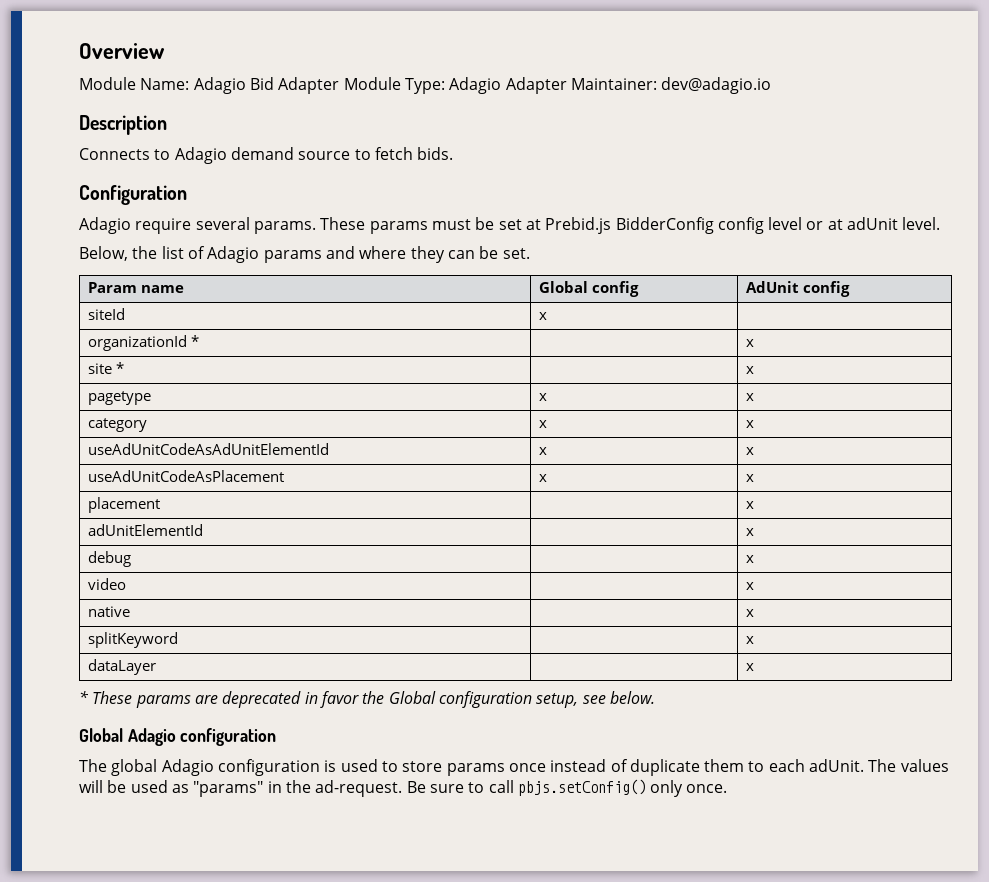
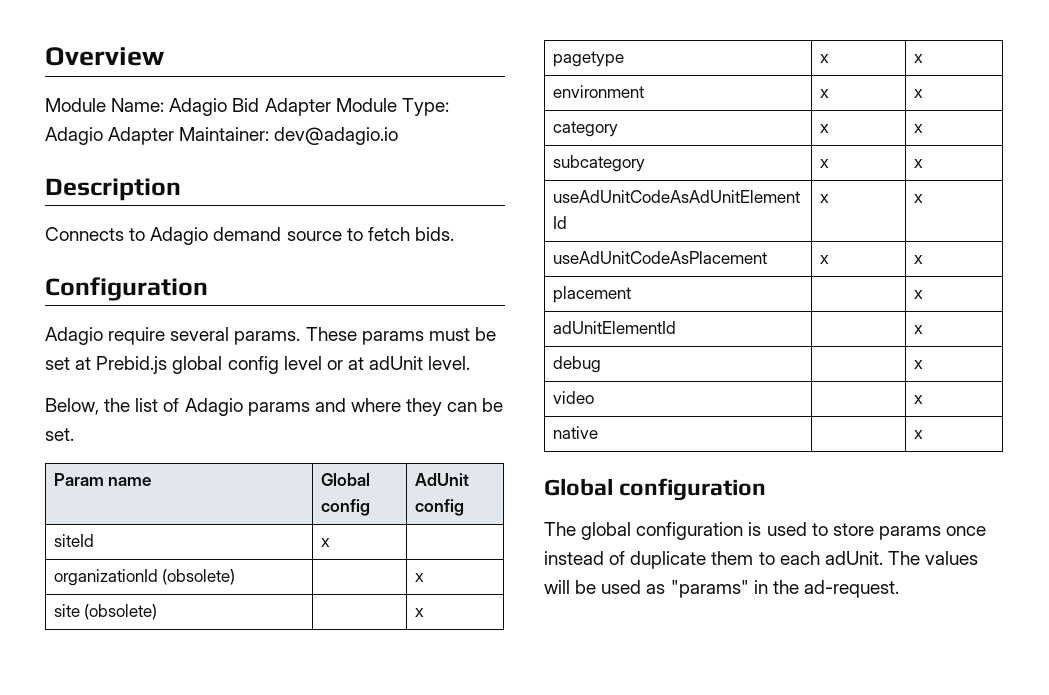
[615,217,714,234] BidderConfig -> [172,356,223,374] global
[191,335,200,347] * -> [162,569,236,585] (obsolete)
[116,362,125,374] * -> [84,604,158,620] (obsolete)
(755, 397) none -> [552,85,644,98] [819,89,829,98] [913,89,923,98] // environment | x | x
(755, 424) none -> [552,155,645,172] [819,159,829,168] [913,159,923,168] // subcategory | x | x
[88,632,179,648] [746,636,755,644] [88,659,157,675] [746,663,755,671] [79,691,655,708] [79,728,176,746] // splitKeyword | | x // dataLayer | | x // * These params are deprecated in favor the Global configuration setup, see below. // Global Adagio -> [544,478,613,496] // Global
[161,759,214,776] Adagio -> (632, 531) none
[406,779,728,797] Be sure to call pbjs.setConfig() only once. -> (899, 589) none

